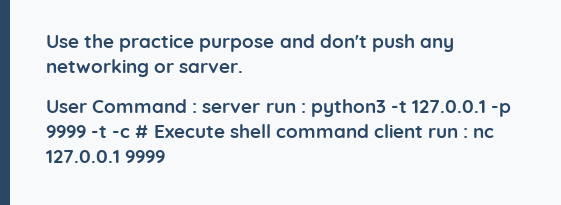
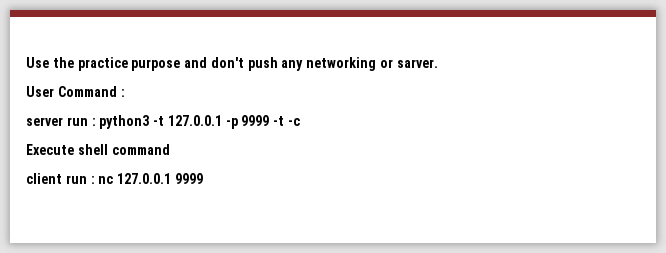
(198, 108) none -> (125, 93) //
[135,125,149,138] # -> (301, 122) //
(369, 131) none -> (170, 149) //

